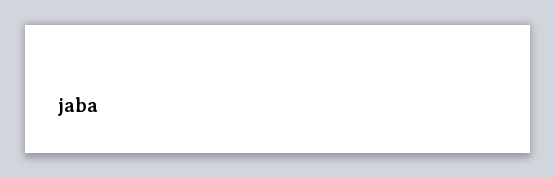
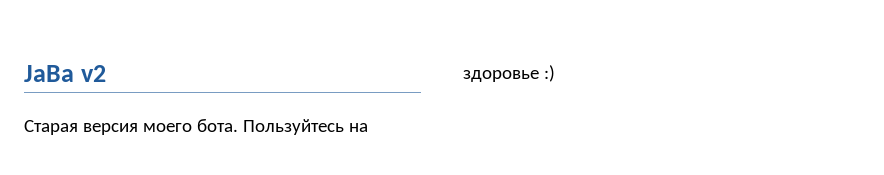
[57,97,98,116] jaba -> [24,65,107,82] [24,119,368,135] [463,65,555,82] JaBa v2 // Старая версия моего бота. Пользуйтесь на здоровье :)

